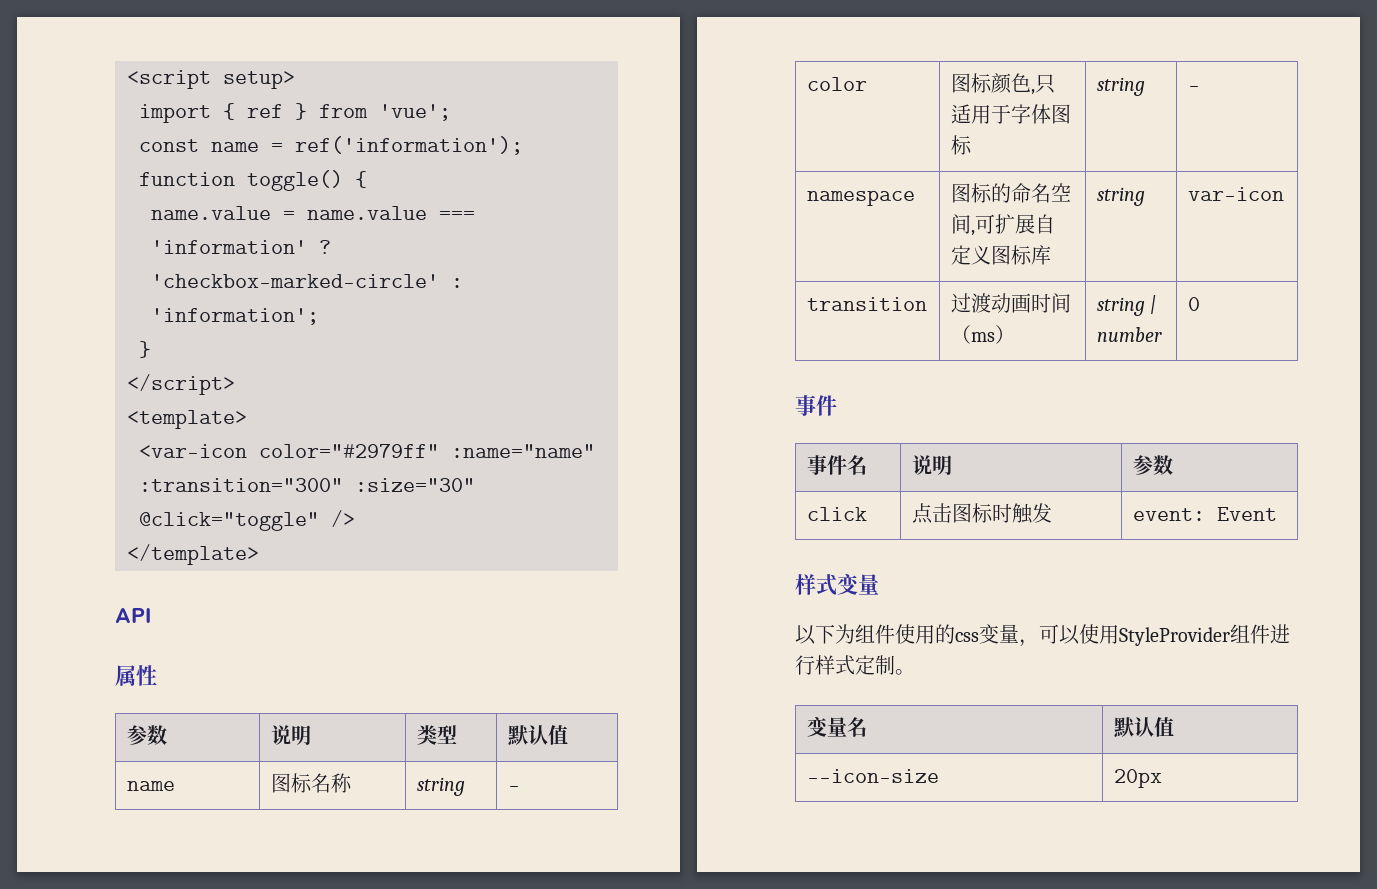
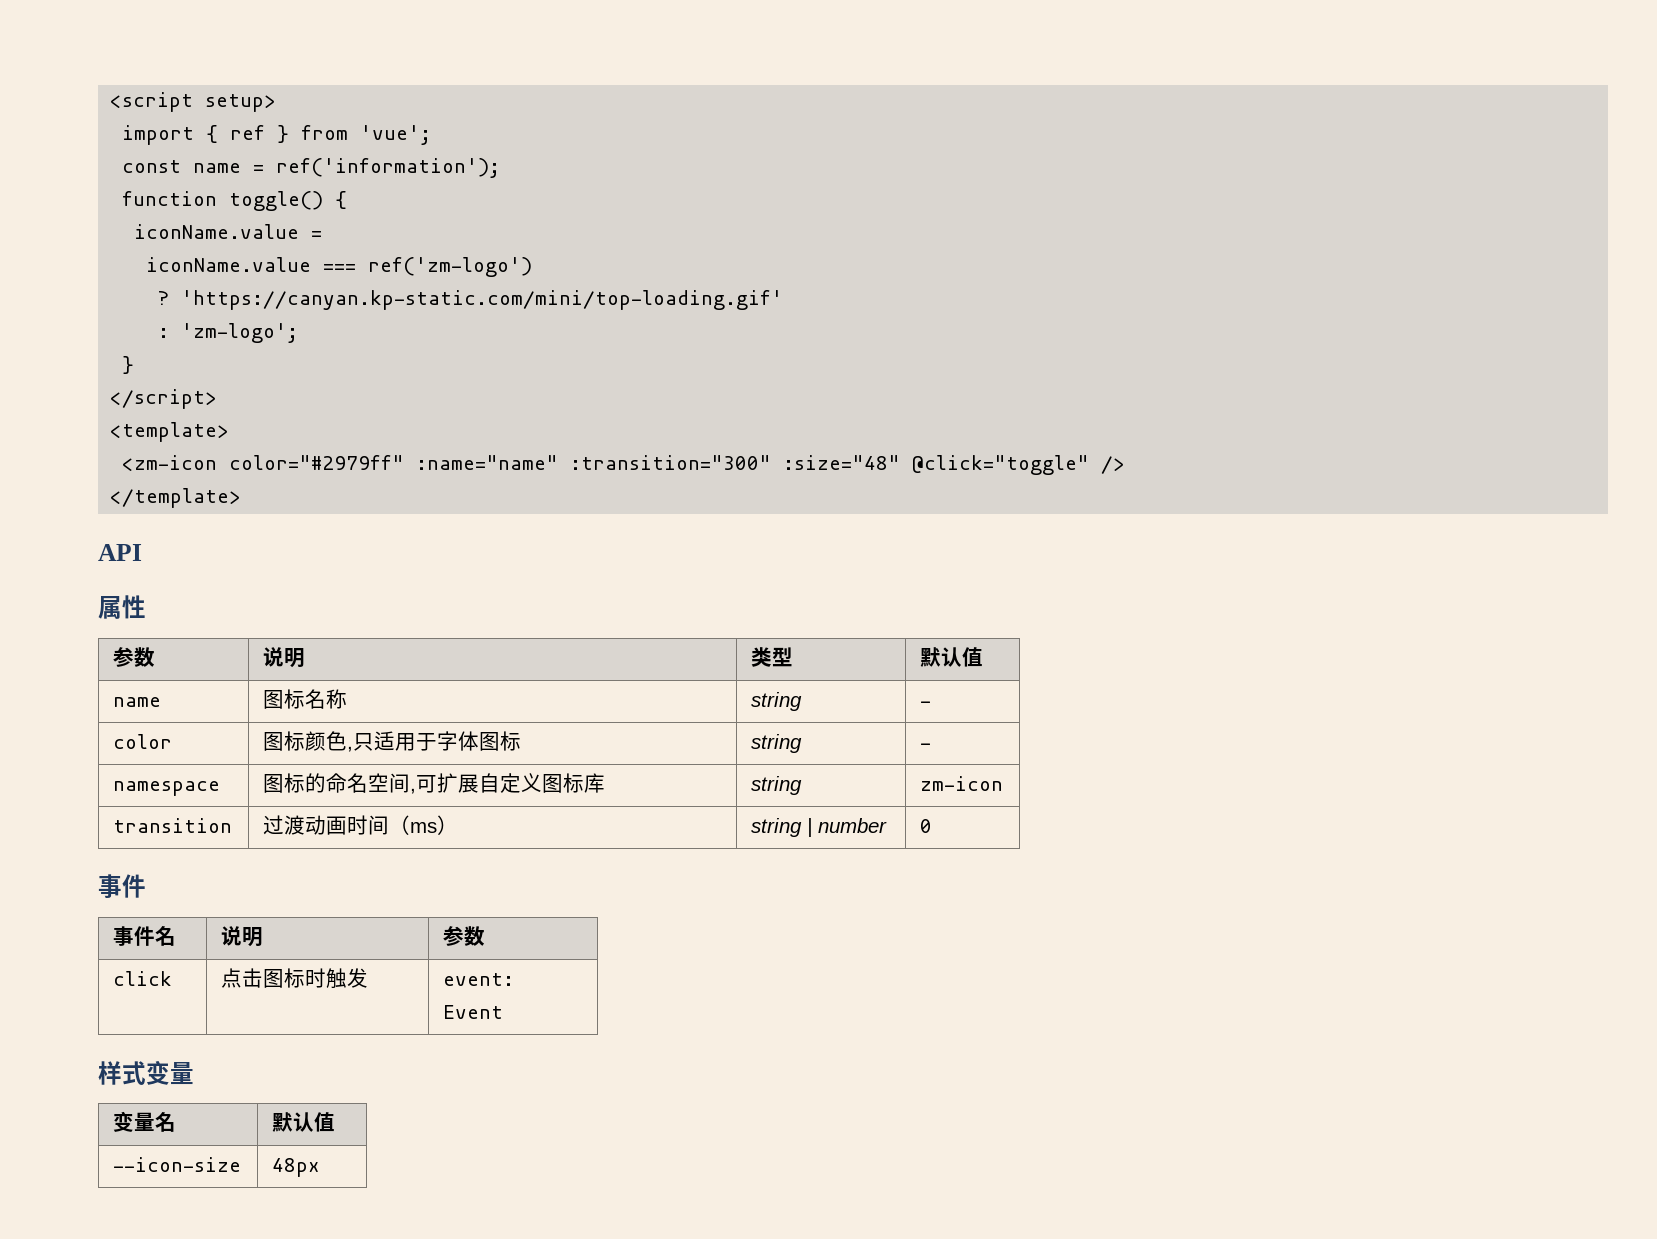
[151,206,475,220] [151,240,331,254] [151,274,463,288] [151,308,319,325] name.value = name.value === 'information' ? 'checkbox-marked-circle' : 'information'; -> [134,224,323,239] [146,257,533,277] [158,290,784,310] [158,323,299,343] iconName.value = // iconName.value === ref('zm-logo') // ? 'https://canyan.kp-static.com/mini/top-loading.gif' // : 'zm-logo';
[139,444,247,458] <var-icon -> [122,455,218,471] <zm-icon
[355,478,475,492] :size="30" -> [783,455,901,470] :size="48"
[1187,187,1284,201] var-icon -> [920,776,1004,791] zm-icon
[795,624,1290,647] [795,655,915,675] // 以下为组件使用的css变量，可以使用StyleProvider组件进行样式定制。 -> (194, 1073) none
[1113,769,1162,788] 20px -> [272,1158,321,1177] 48px

